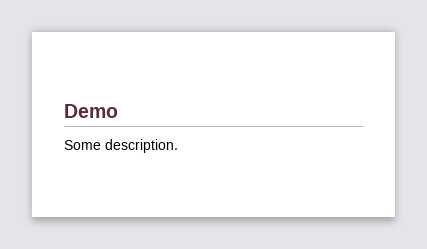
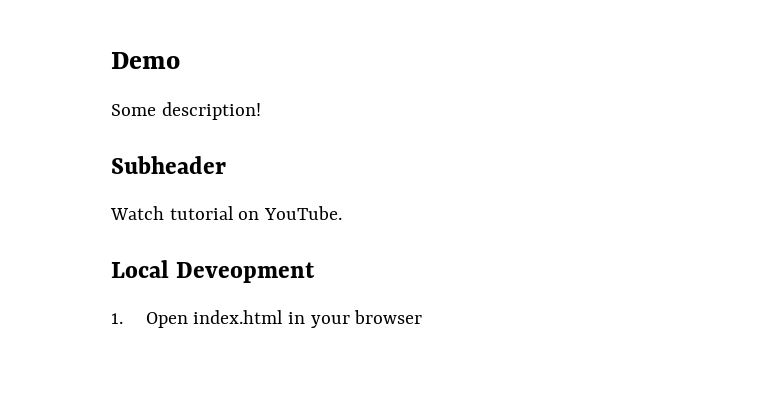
[105,139,178,153] description. -> [161,102,261,120] [111,156,226,174] [110,206,343,220] [111,260,316,283] [111,310,423,328] description! // Subheader // Watch tutorial on YouTube. // Local Deveopment // 1. Open index.html in your browser

